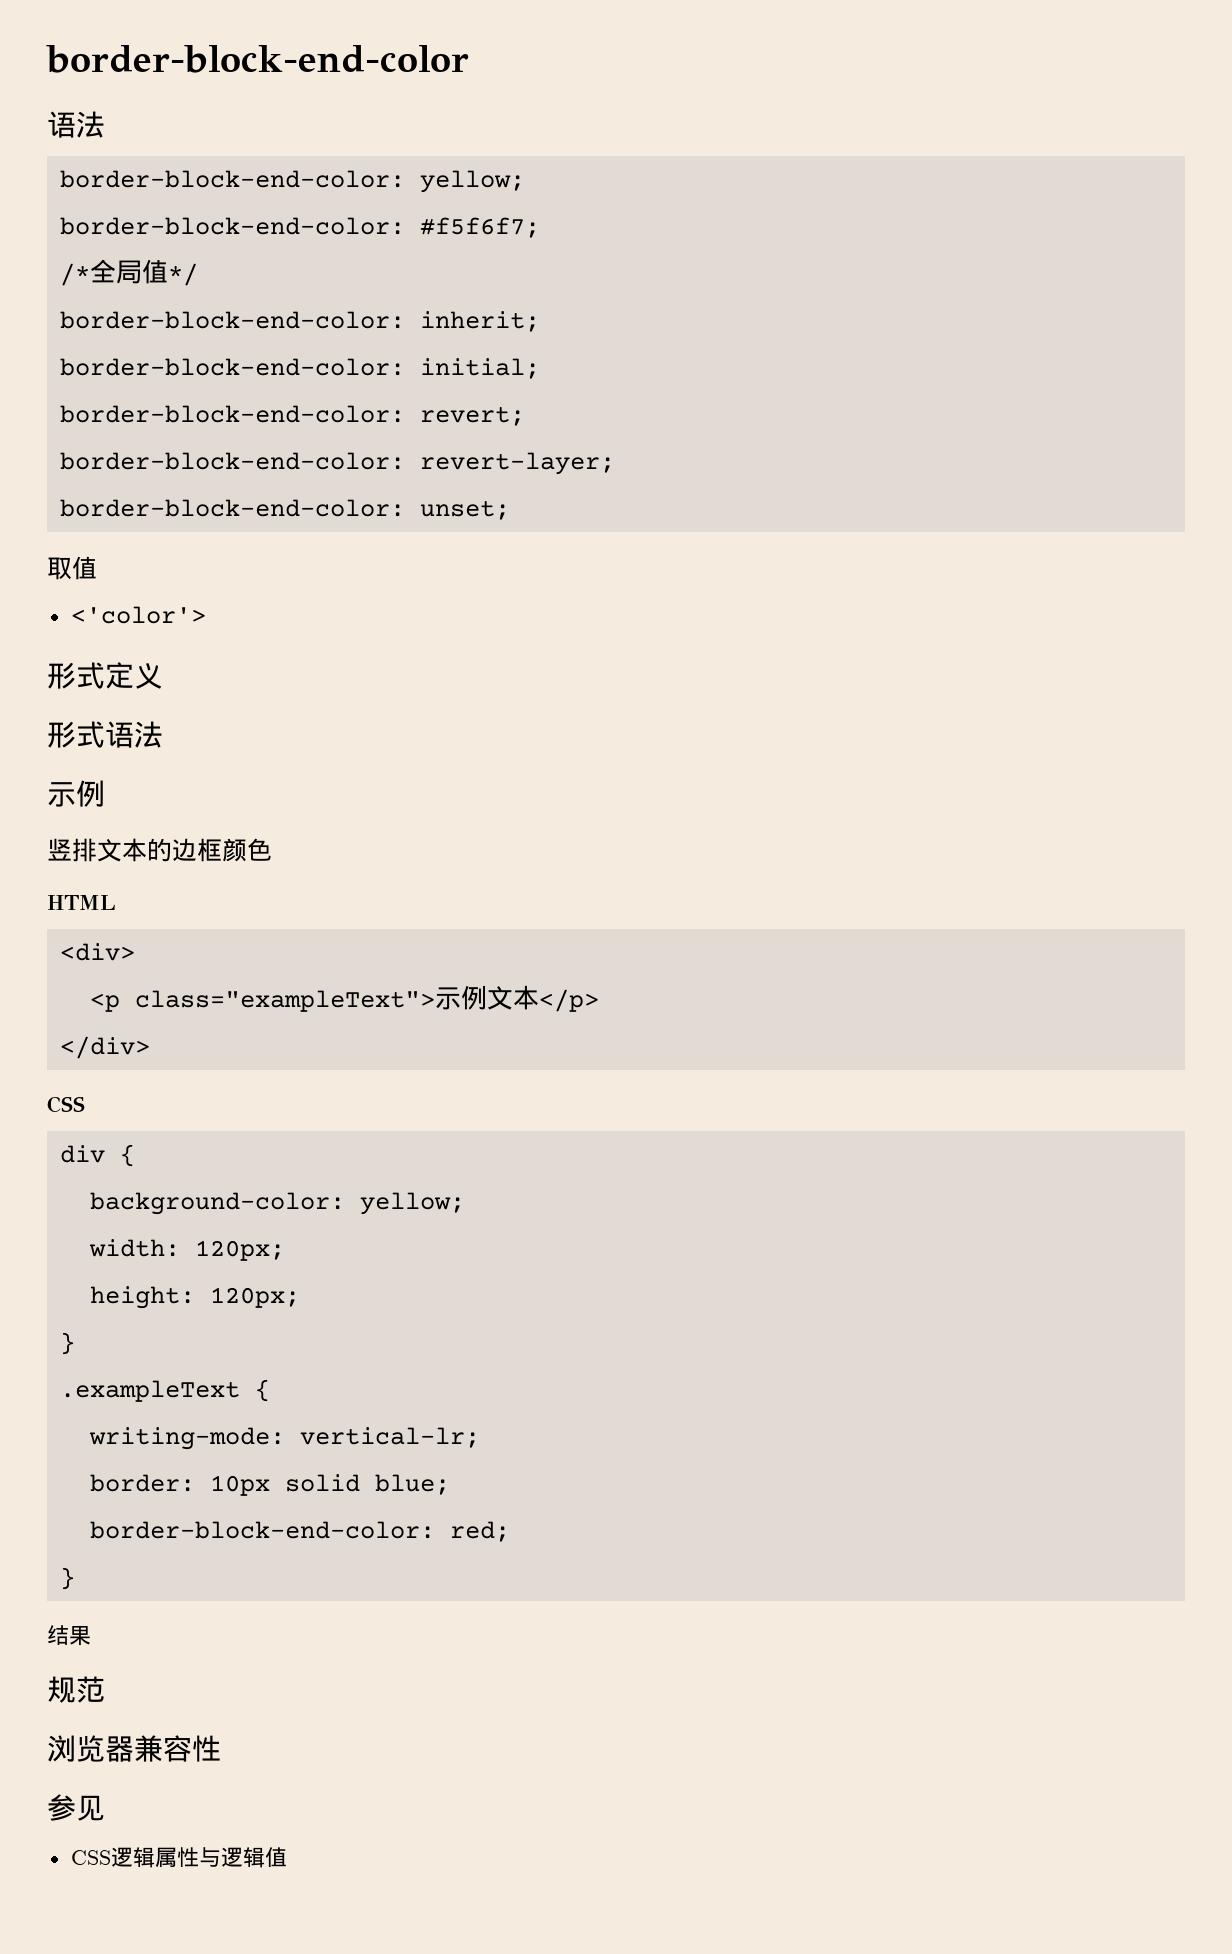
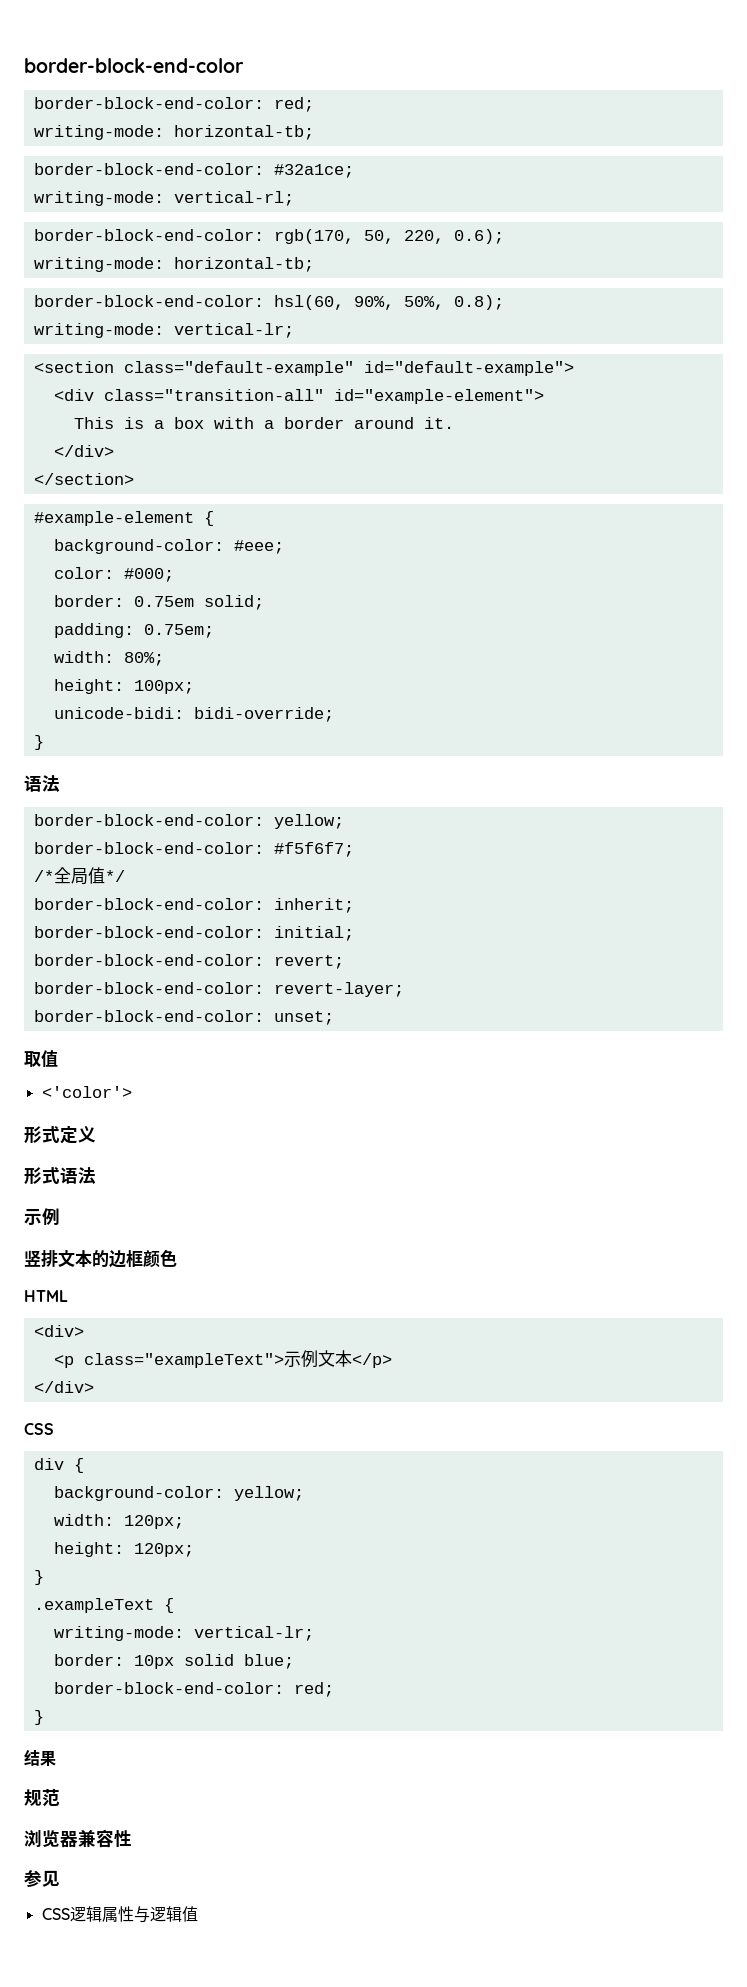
(469, 59) none -> [33,97,314,112] [33,125,314,140] [33,163,354,178] [33,191,294,206] [33,229,504,244] [33,257,314,272] [33,295,504,310] [33,323,294,338] [33,361,574,376] [53,389,544,404] [73,417,454,429] [53,445,114,457] [33,473,134,485] [33,511,214,526] [53,539,284,554] [53,567,174,582] [53,595,264,610] [53,623,214,638] [53,651,164,666] [53,679,194,694] [53,707,334,722] [33,735,44,750] // border-block-end-color: red; // writing-mode: horizontal-tb; // border-block-end-color: #32a1ce; // writing-mode: vertical-rl; // border-block-end-color: rgb(170, 50, 220, 0.6); // writing-mode: horizontal-tb; // border-block-end-color: hsl(60, 90%, 50%, 0.8); // writing-mode: vertical-lr; // <section class="default-example" id="default-example"> // <div class="transition-all" id="example-element"> // This is a box with a border around it. // </div> // </section> // #example-element { // background-color: #eee; // color: #000; // border: 0.75em solid; // padding: 0.75em; // width: 80%; // height: 100px; // unicode-bidi: bidi-override; // }

